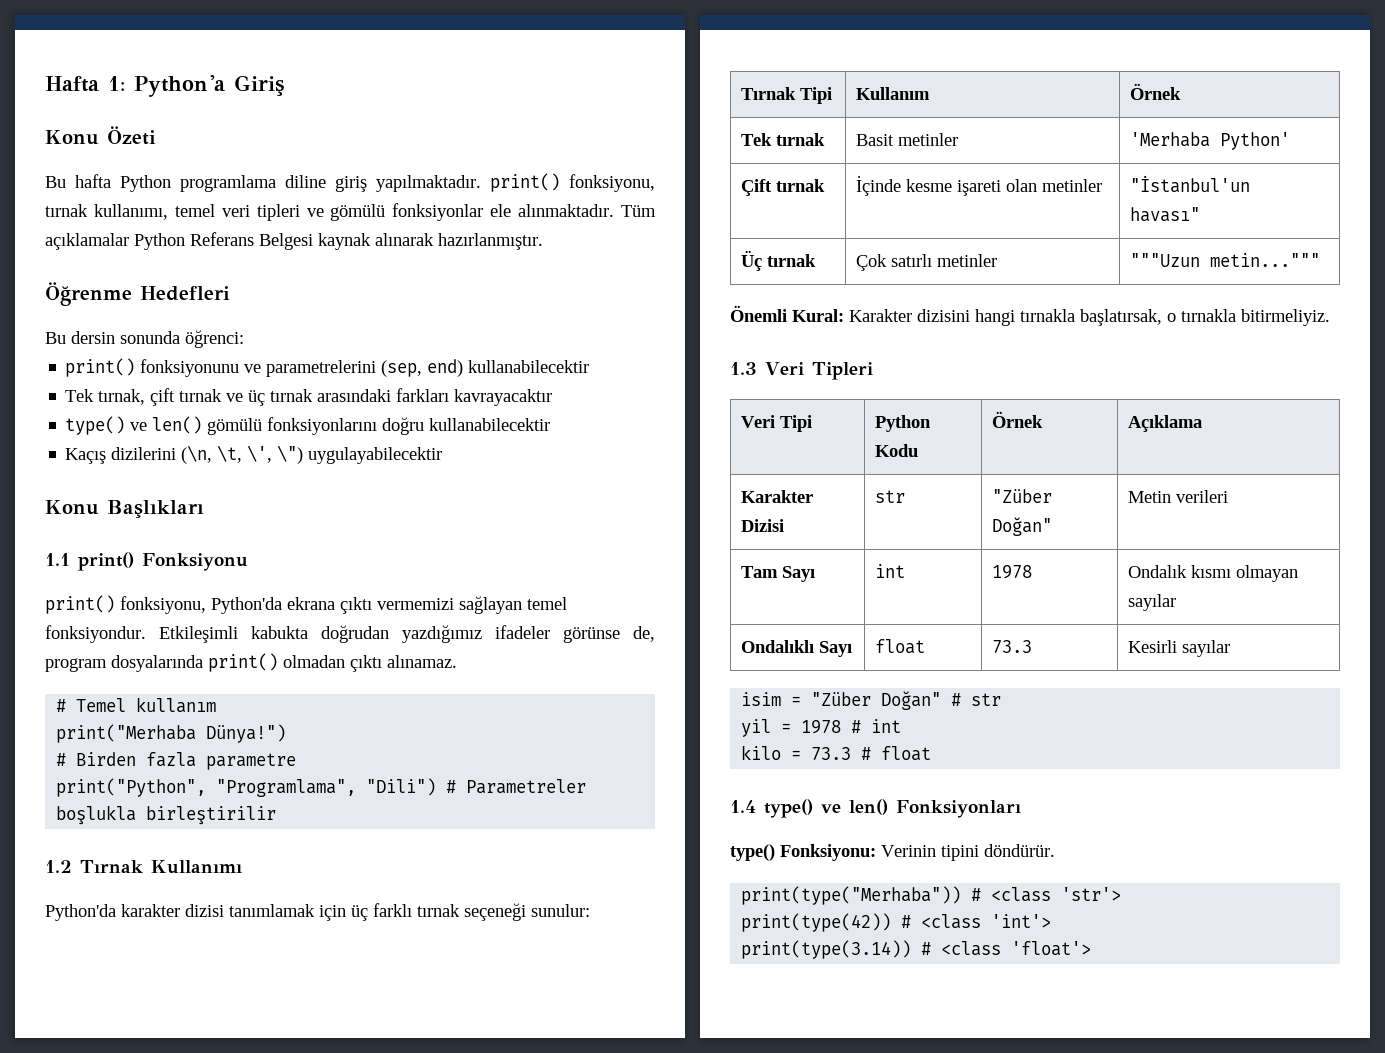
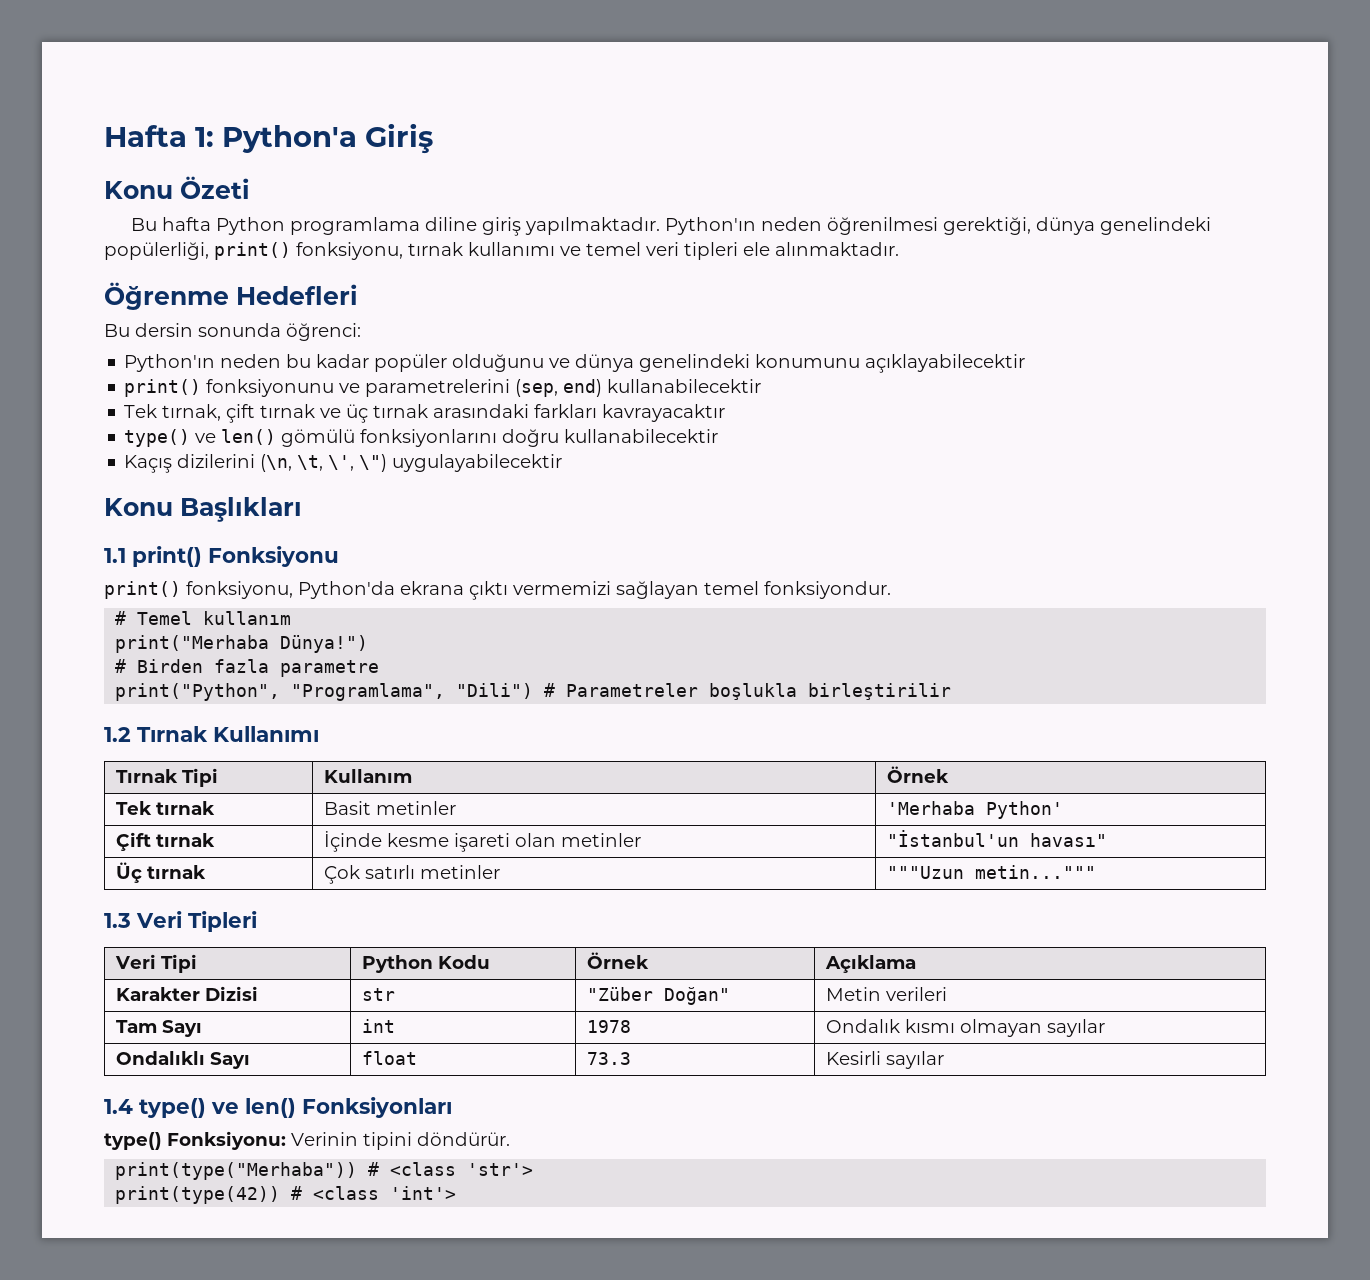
(481, 183) none -> [664,217,1211,235] [104,242,209,260] Python'ın neden öğrenilmesi gerektiği, dünya genelindeki popülerliği,
[93,204,168,220] kullanımı, -> [468,242,581,256] kullanımı ve
[306,203,484,221] ve gömülü fonksiyonlar -> (738, 251) none
[620,205,656,217] [45,232,543,250] Tüm açıklamalar Python Referans Belgesi kaynak alınarak hazırlanmıştır. -> (899, 249) none
(244, 339) none -> [124,354,1026,373] // Python'ın neden bu kadar popüler olduğunu ve dünya genelindeki konumunu açıklayabilecektir
[159,625,655,643] [45,653,457,672] Etkileşimli kabukta doğrudan yazdığımız ifadeler görünse de, program dosyalarında print() olmadan çıktı alınamaz. -> (891, 590) none
[45,903,590,921] // Python'da karakter dizisi tanımlamak için üç farklı tırnak seçeneği sunulur: -> (319, 734) none
[730,305,1330,326] // Önemli Kural: Karakter dizisini hangi tırnakla başlatırsak, o tırnakla bitirmeliyiz. -> (1096, 872) none
[741,691,1002,710] [741,719,902,737] [741,745,932,761] // isim = "Züber Doğan" # str // yil = 1978 # int // kilo = 73.3 # float -> (944, 1060) none
[741,940,1092,959] // print(type(3.14)) # <class 'float'> -> (457, 1193) none

